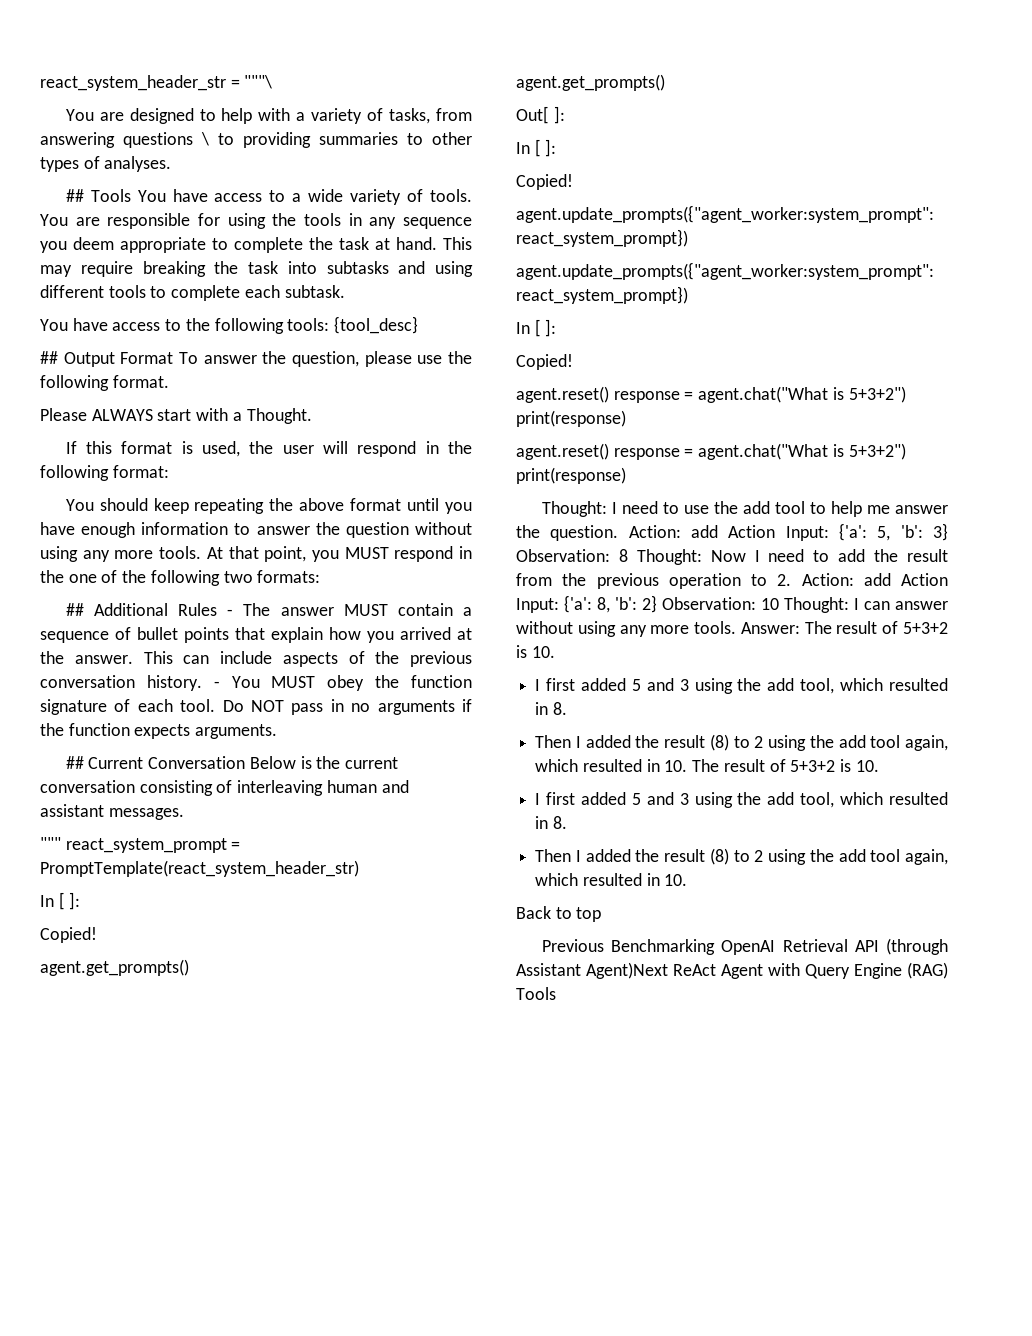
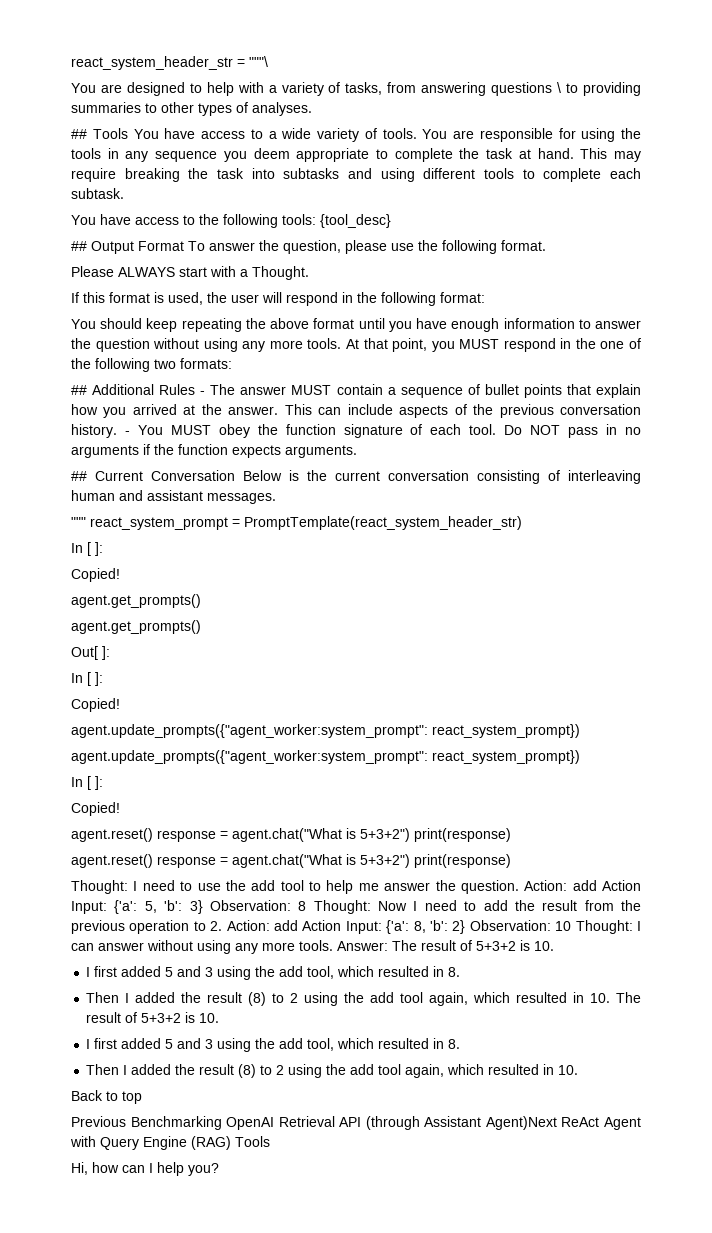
(556, 993) none -> [71,1162,219,1176] // Hi, how can I help you?

